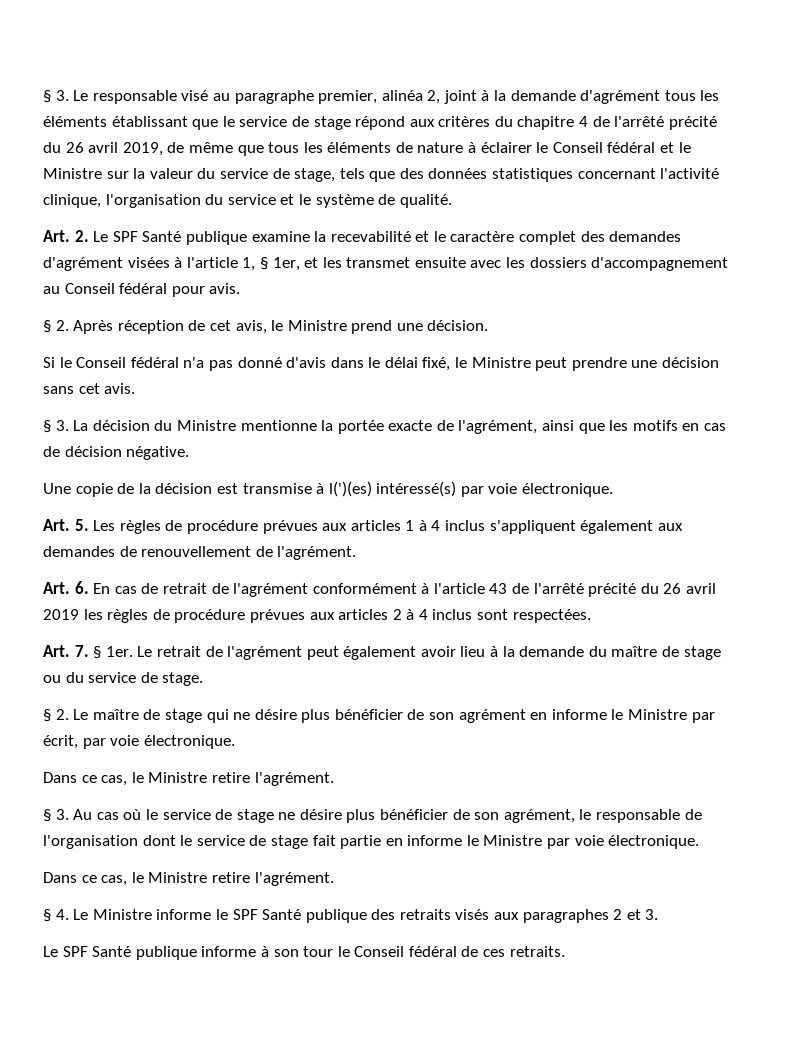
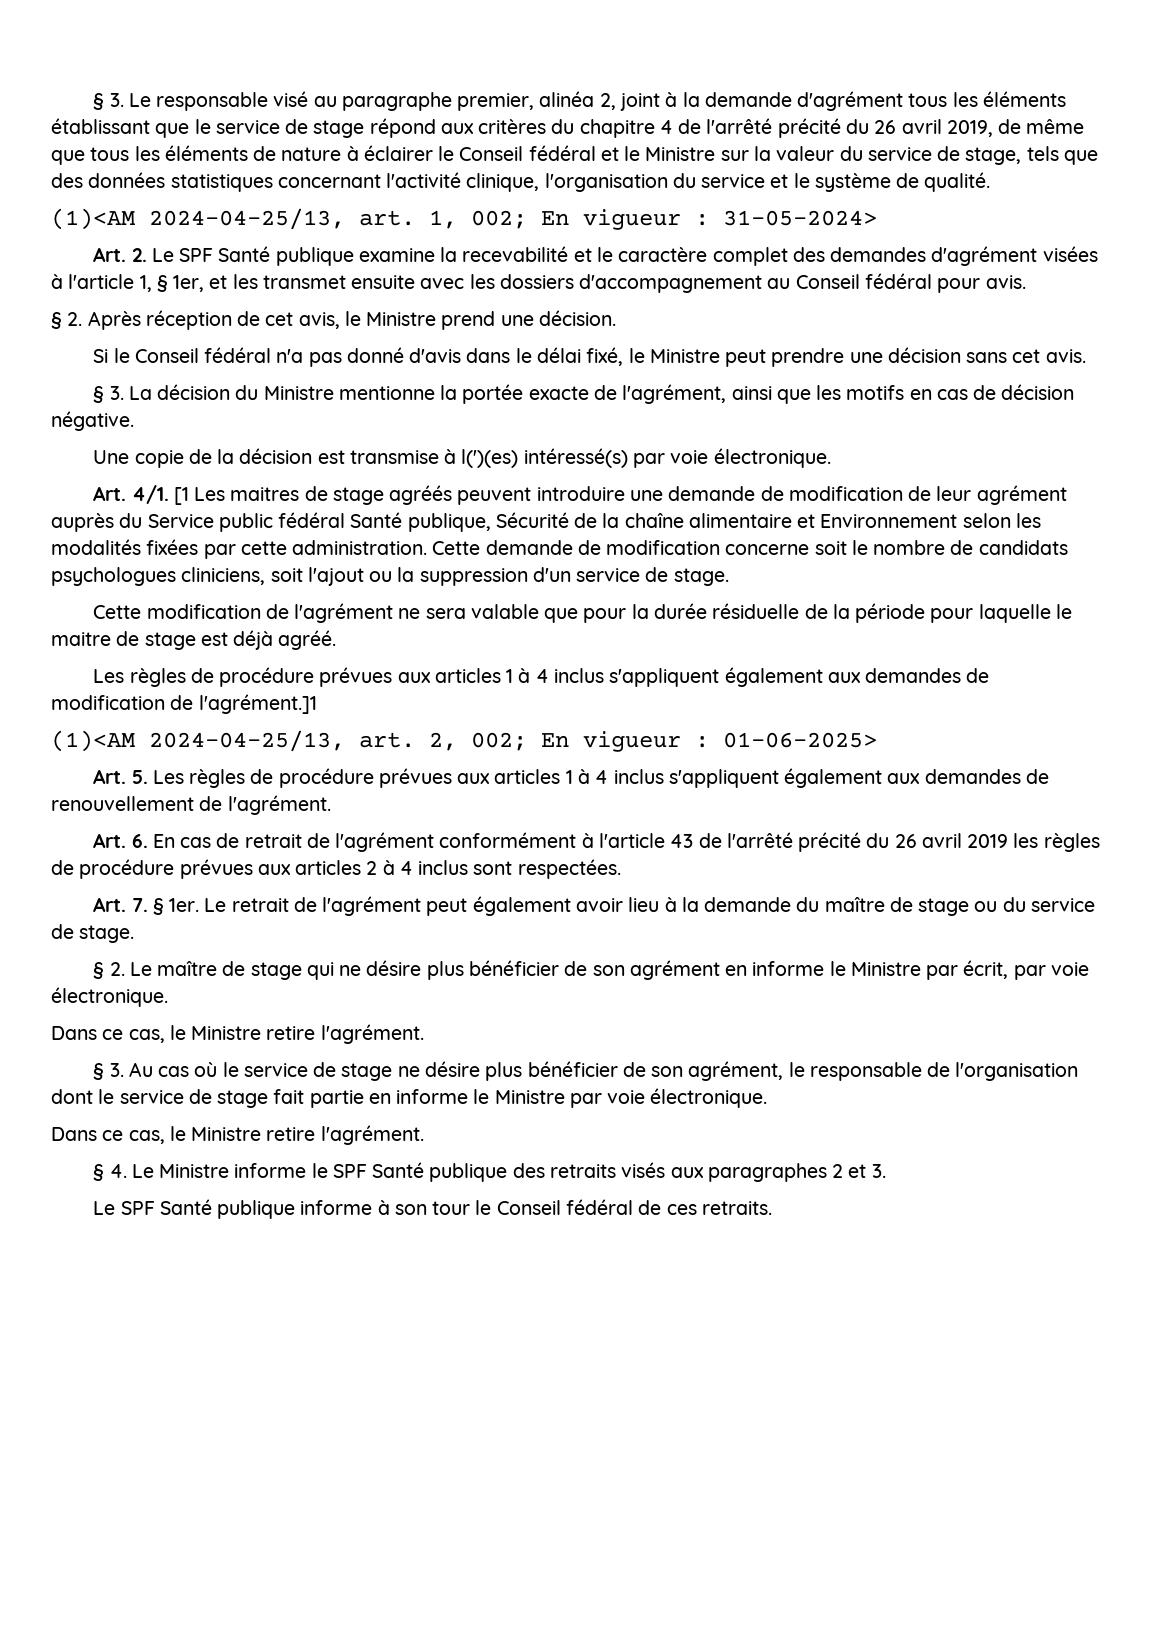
(452, 201) none -> [51,208,877,230] // (1)<AM 2024-04-25/13, art. 1, 002; En vigueur : 31-05-2024>
(614, 490) none -> [93,485,1067,505] [51,512,1041,532] [51,539,1068,559] [51,567,729,586] [93,603,1072,623] [51,630,337,650] [93,667,990,687] [51,694,317,714] [51,730,877,752] // Art. 4/1. [1 Les maitres de stage agréés peuvent introduire une demande de modification de leur agrément auprès du Service public fédéral Santé publique, Sécurité de la chaîne alimentaire et Environnement selon les modalités fixées par cette administration. Cette demande de modification concerne soit le nombre de candidats psychologues cliniciens, soit l'ajout ou la suppression d'un service de stage. // Cette modification de l'agrément ne sera valable que pour la durée résiduelle de la période pour laquelle le maitre de stage est déjà agréé. // Les règles de procédure prévues aux articles 1 à 4 inclus s'appliquent également aux demandes de modification de l'agrément.]1 // (1)<AM 2024-04-25/13, art. 2, 002; En vigueur : 01-06-2025>

